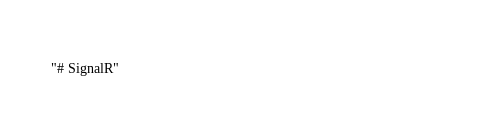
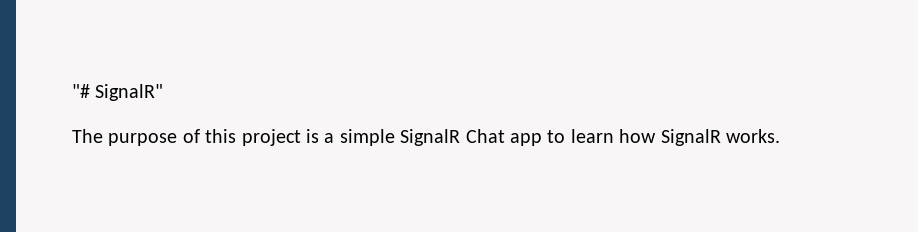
(119, 69) none -> [72,129,780,146] // The purpose of this project is a simple SignalR Chat app to learn how SignalR works.

